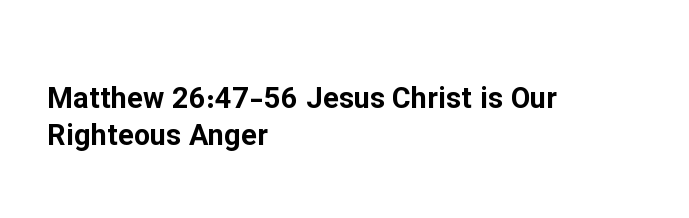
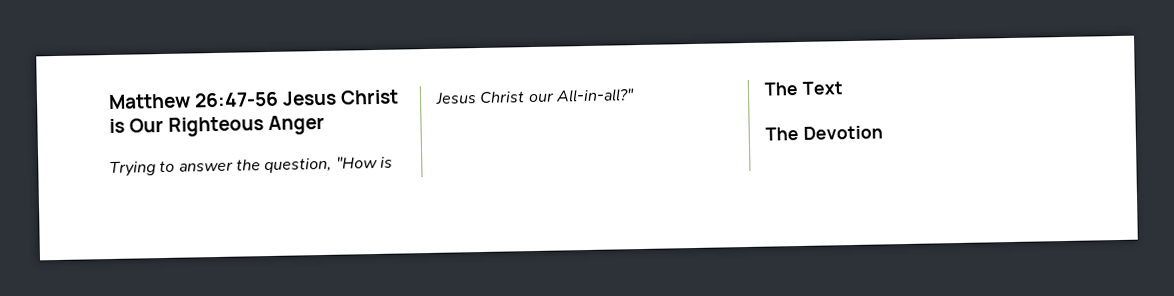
(268, 137) none -> [110,155,393,177] [435,88,635,105] [764,81,844,96] [765,125,883,141] // Trying to answer the question, "How is Jesus Christ our All-in-all?" // The Text // The Devotion

